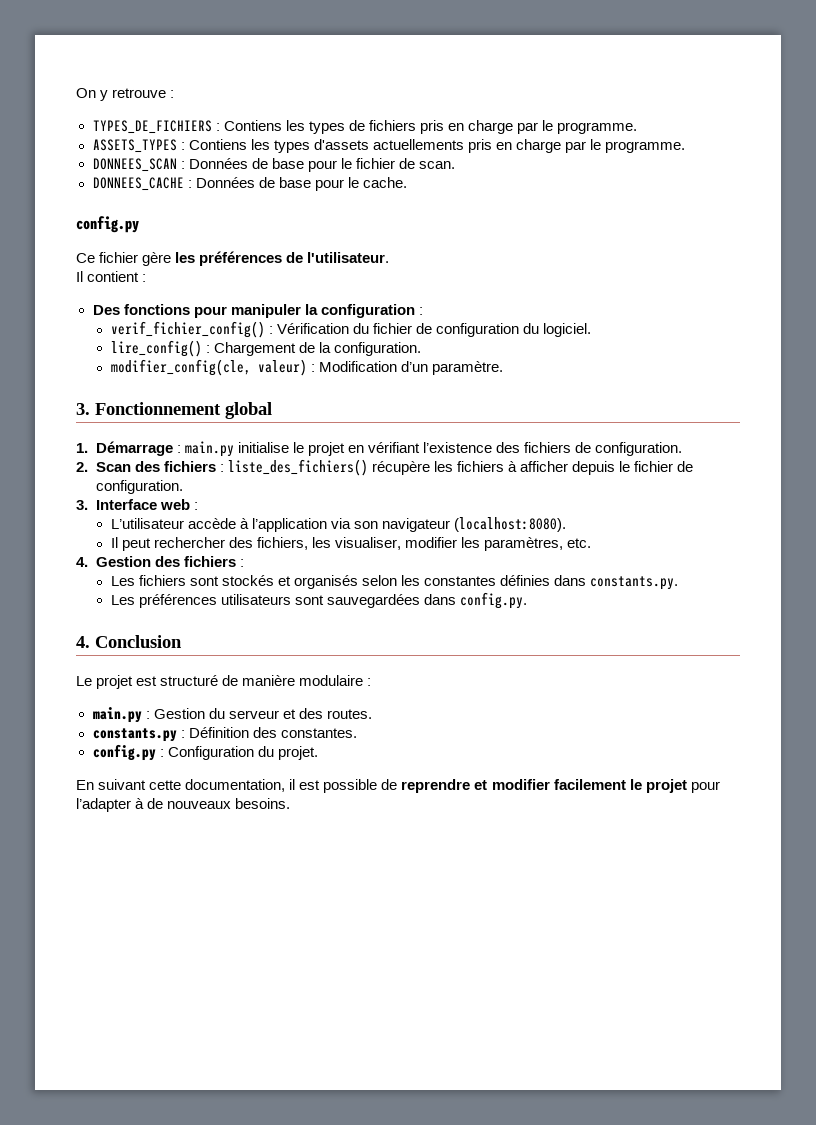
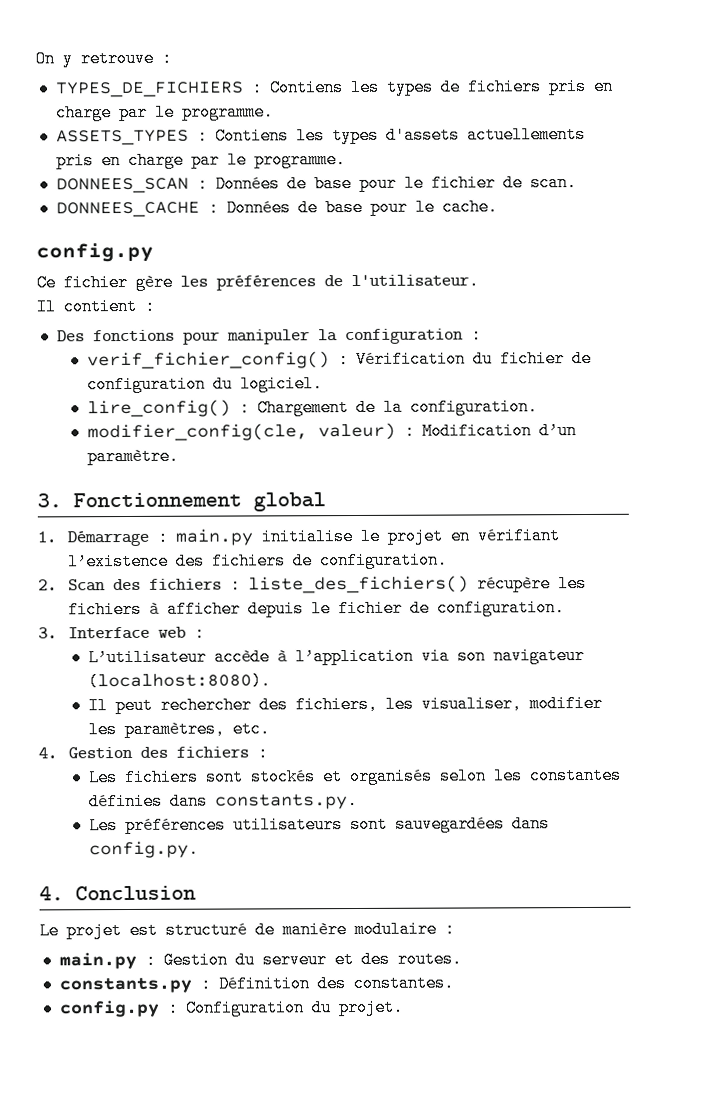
[76,779,720,793] [76,798,291,812] // En suivant cette documentation, il est possible de reprendre et modifier facilement le projet pour l’adapter à de nouveaux besoins. -> (404, 1007) none

